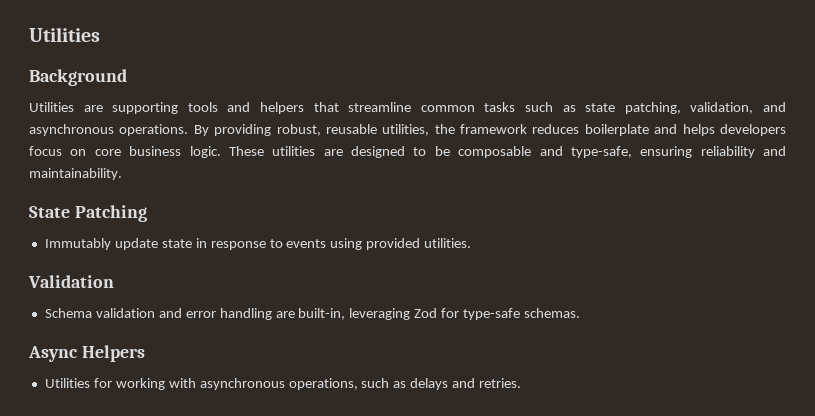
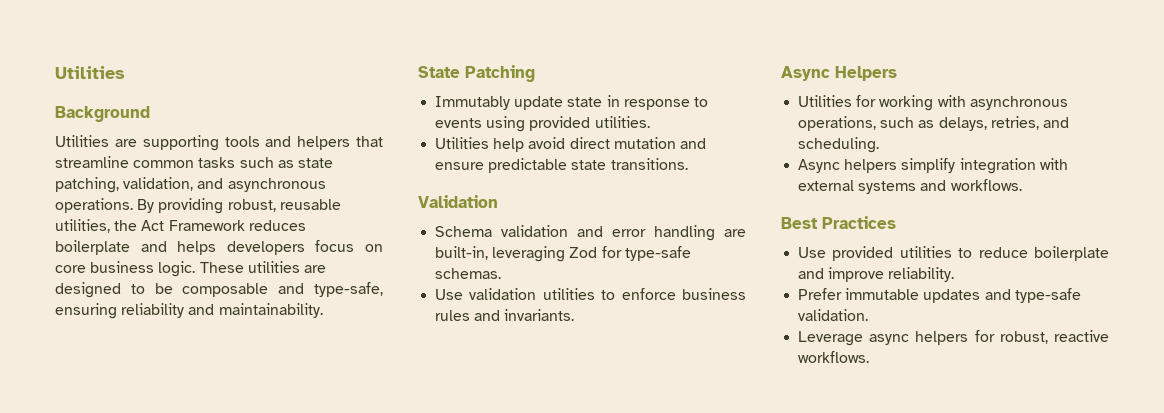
[460,124,528,134] framework -> [141,220,245,231] Act Framework
(472, 243) none -> [435,137,706,152] [435,158,688,173] // Utilities help avoid direct mutation and ensure predictable state transitions.
(581, 313) none -> [435,288,746,300] [435,309,575,321] // Use validation utilities to enforce business rules and invariants.
[410,378,522,390] delays and retries. -> [938,116,1069,131] [798,137,880,153] [798,158,1068,174] [798,179,1022,194] [781,216,896,229] [798,246,1109,261] [798,267,955,282] [798,288,1081,303] [798,309,869,321] [798,330,1109,346] [798,351,870,363] delays, retries, and scheduling. // Async helpers simplify integration with external systems and workflows. // Best Practices // Use provided utilities to reduce boilerplate and improve reliability. // Prefer immutable updates and type-safe validation. // Leverage async helpers for robust, reactive workflows.

